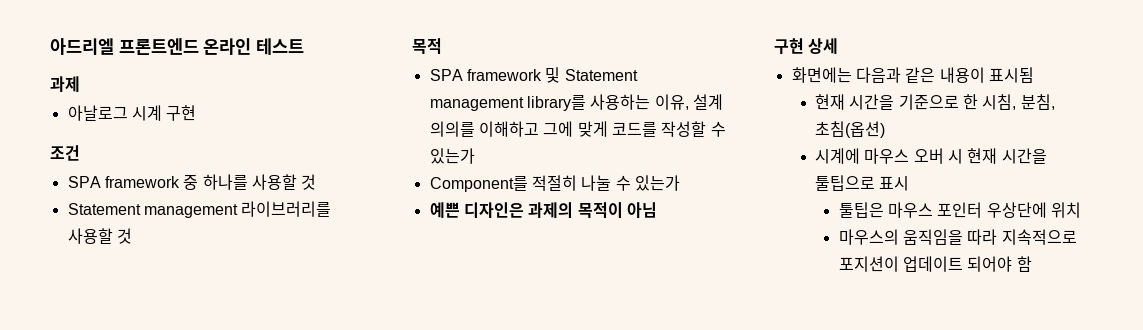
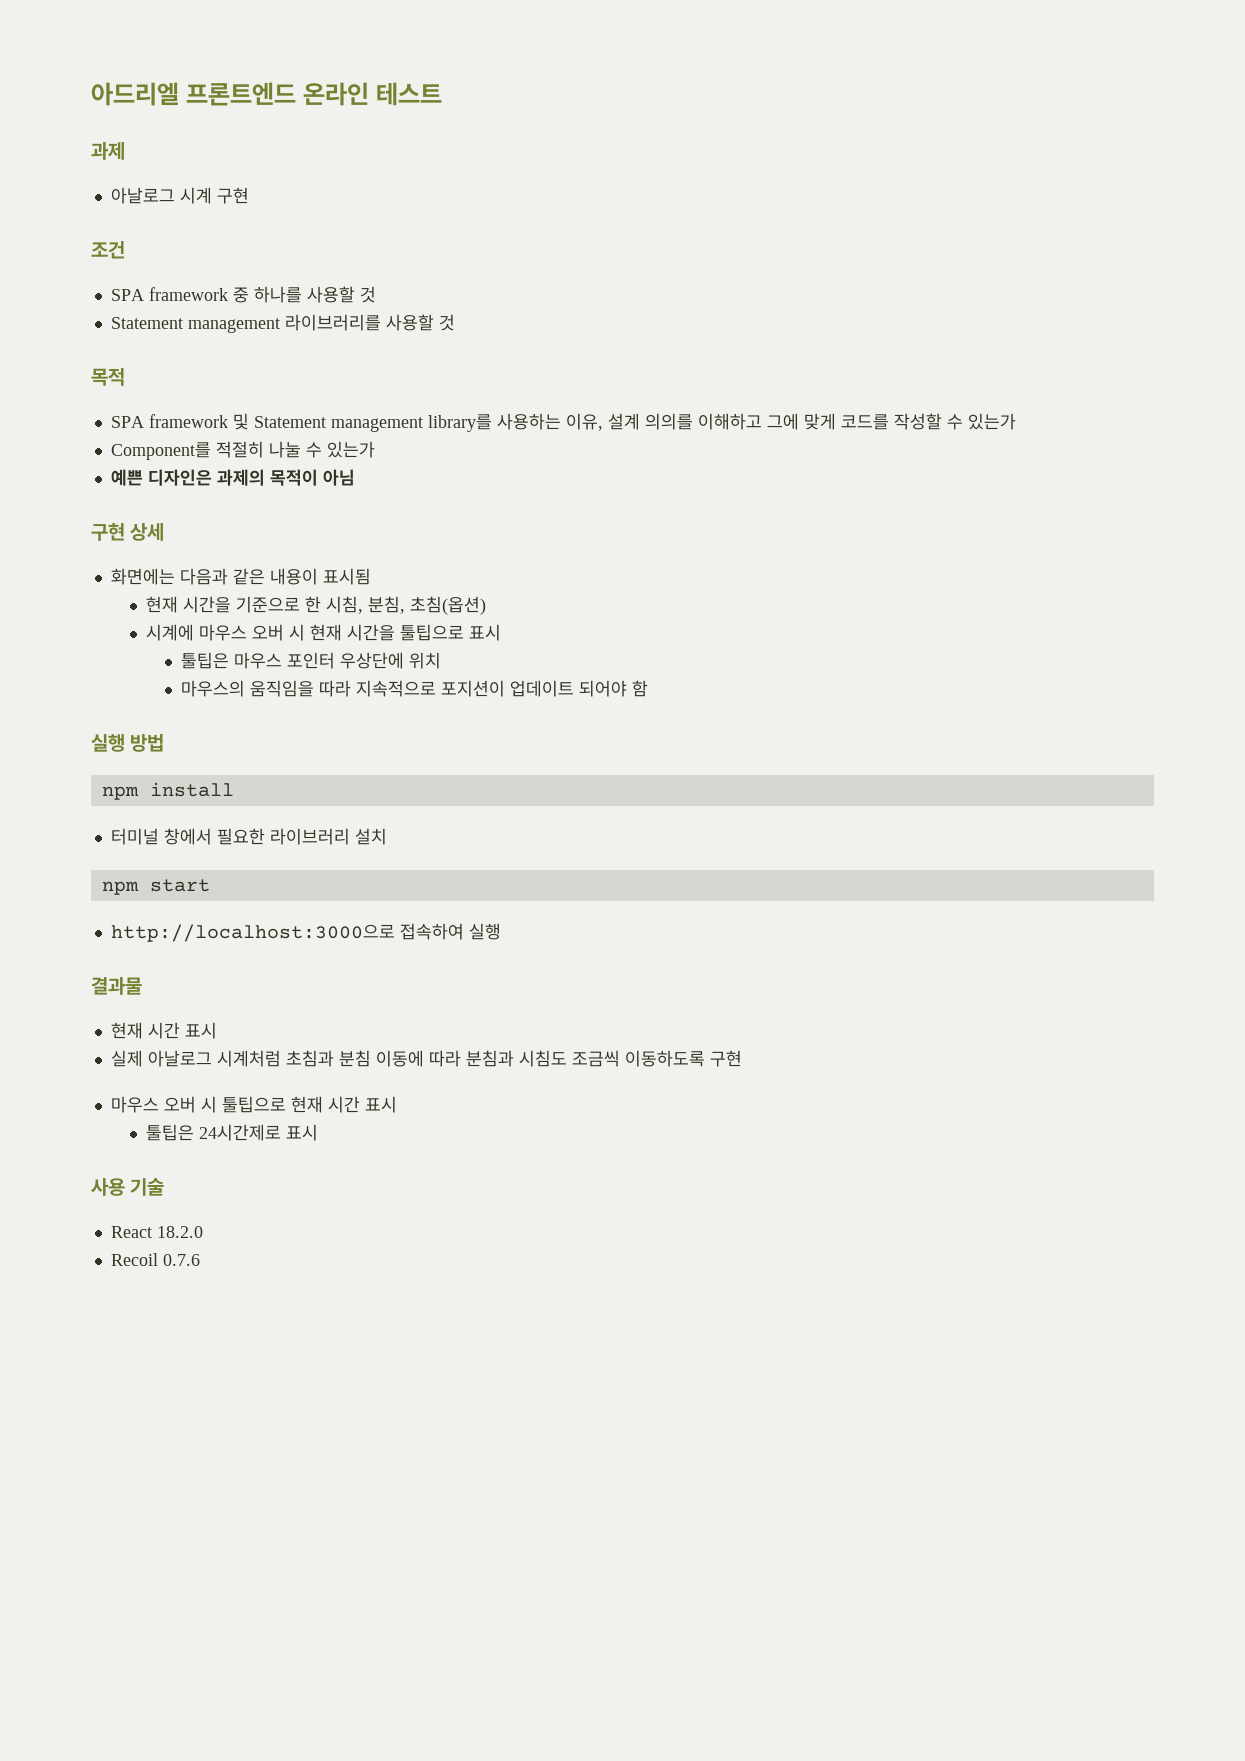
(1032, 264) none -> [91,734,165,752] [101,782,234,800] [110,828,387,845] [101,879,210,895] [110,923,501,942] [91,977,142,995] [110,1022,217,1039] [110,1050,742,1067] [110,1096,397,1113] [145,1124,318,1141] [91,1178,165,1196] [110,1226,203,1238] [110,1253,200,1266] // 실행 방법 // npm install // 터미널 창에서 필요한 라이브러리 설치 // npm start // http://localhost:3000으로 접속하여 실행 // 결과물 // 현재 시간 표시 // 실제 아날로그 시계처럼 초침과 분침 이동에 따라 분침과 시침도 조금씩 이동하도록 구현 // 마우스 오버 시 툴팁으로 현재 시간 표시 // 툴팁은 24시간제로 표시 // 사용 기술 // React 18.2.0 // Recoil 0.7.6

